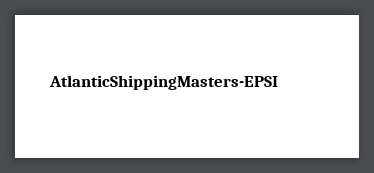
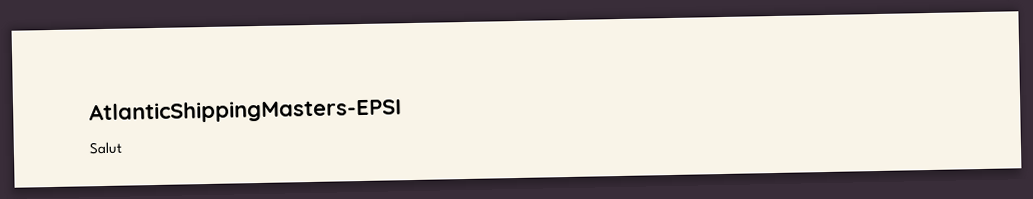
(278, 82) none -> [89,141,122,155] // Salut

